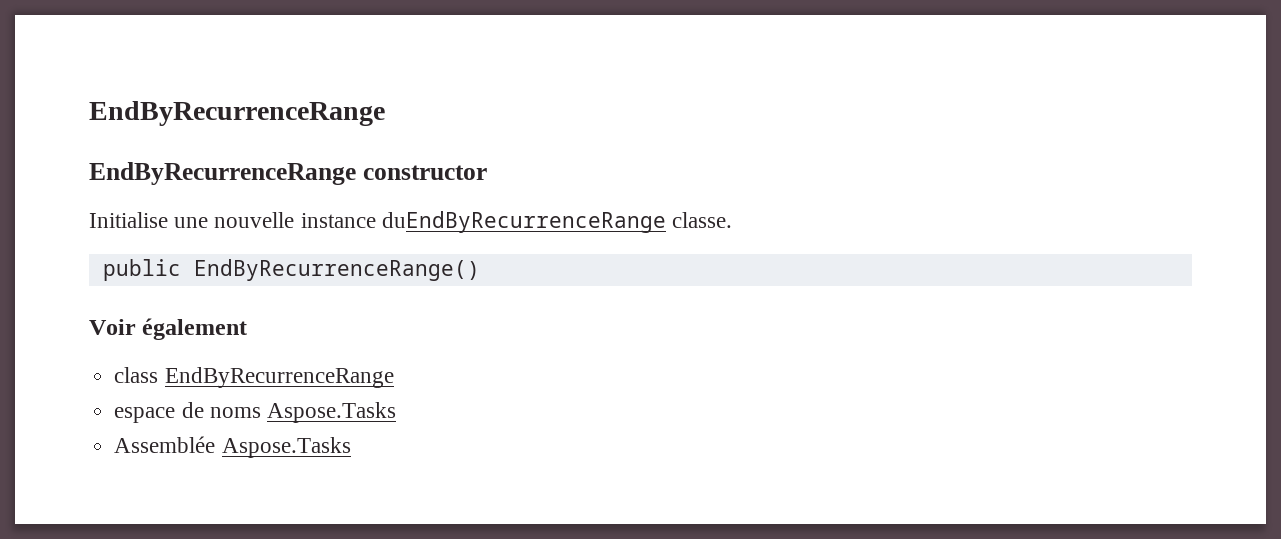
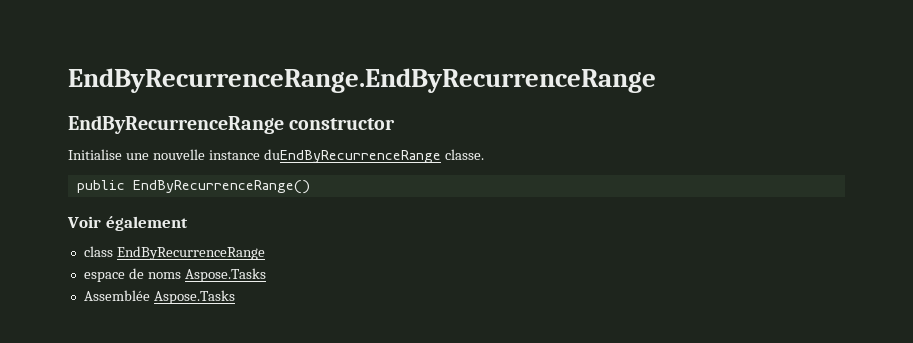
[89,101,385,126] EndByRecurrenceRange -> [68,68,656,93] EndByRecurrenceRange.EndByRecurrenceRange

